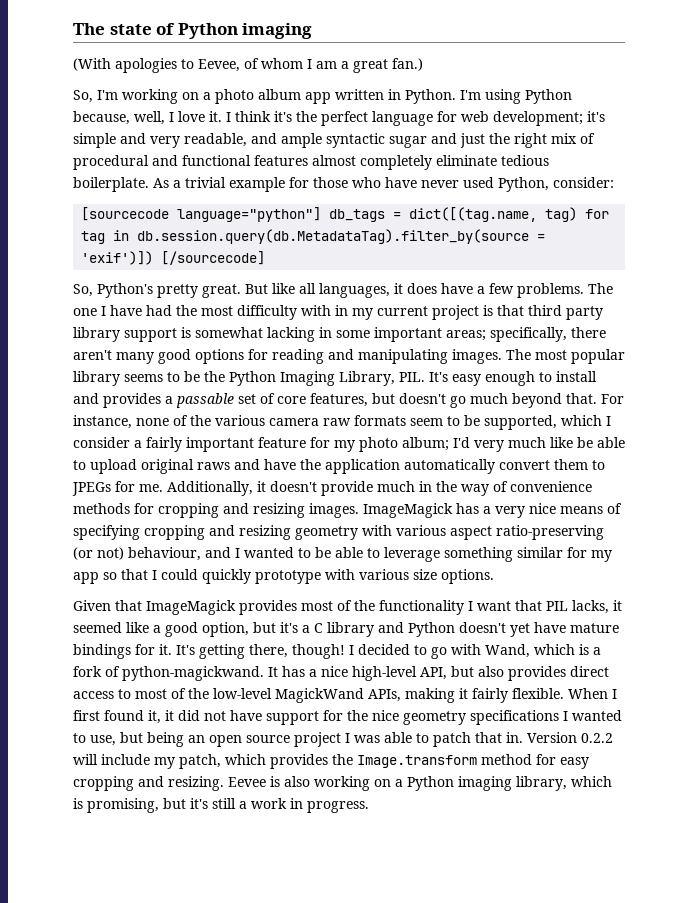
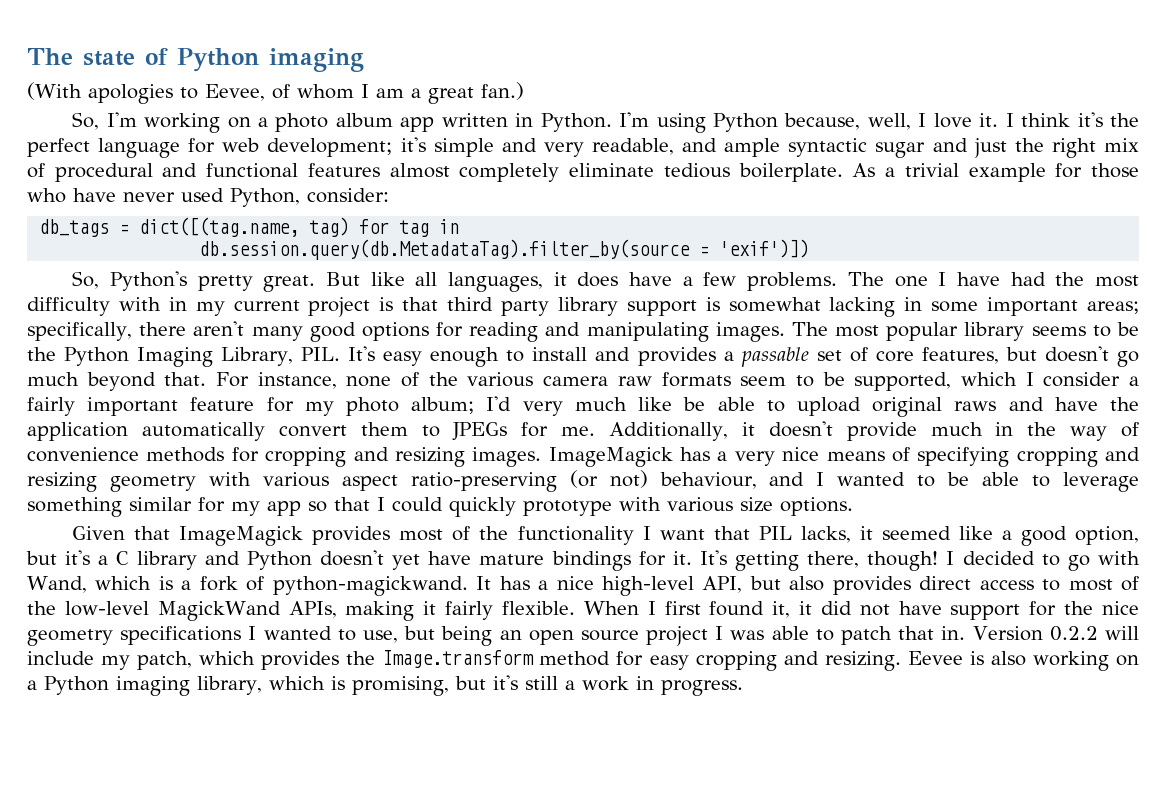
[81,207,322,222] [sourcecode language="python"] -> (389, 195) none
(130, 235) none -> (460, 226) //
[161,251,266,265] [/sourcecode] -> (810, 248) none

